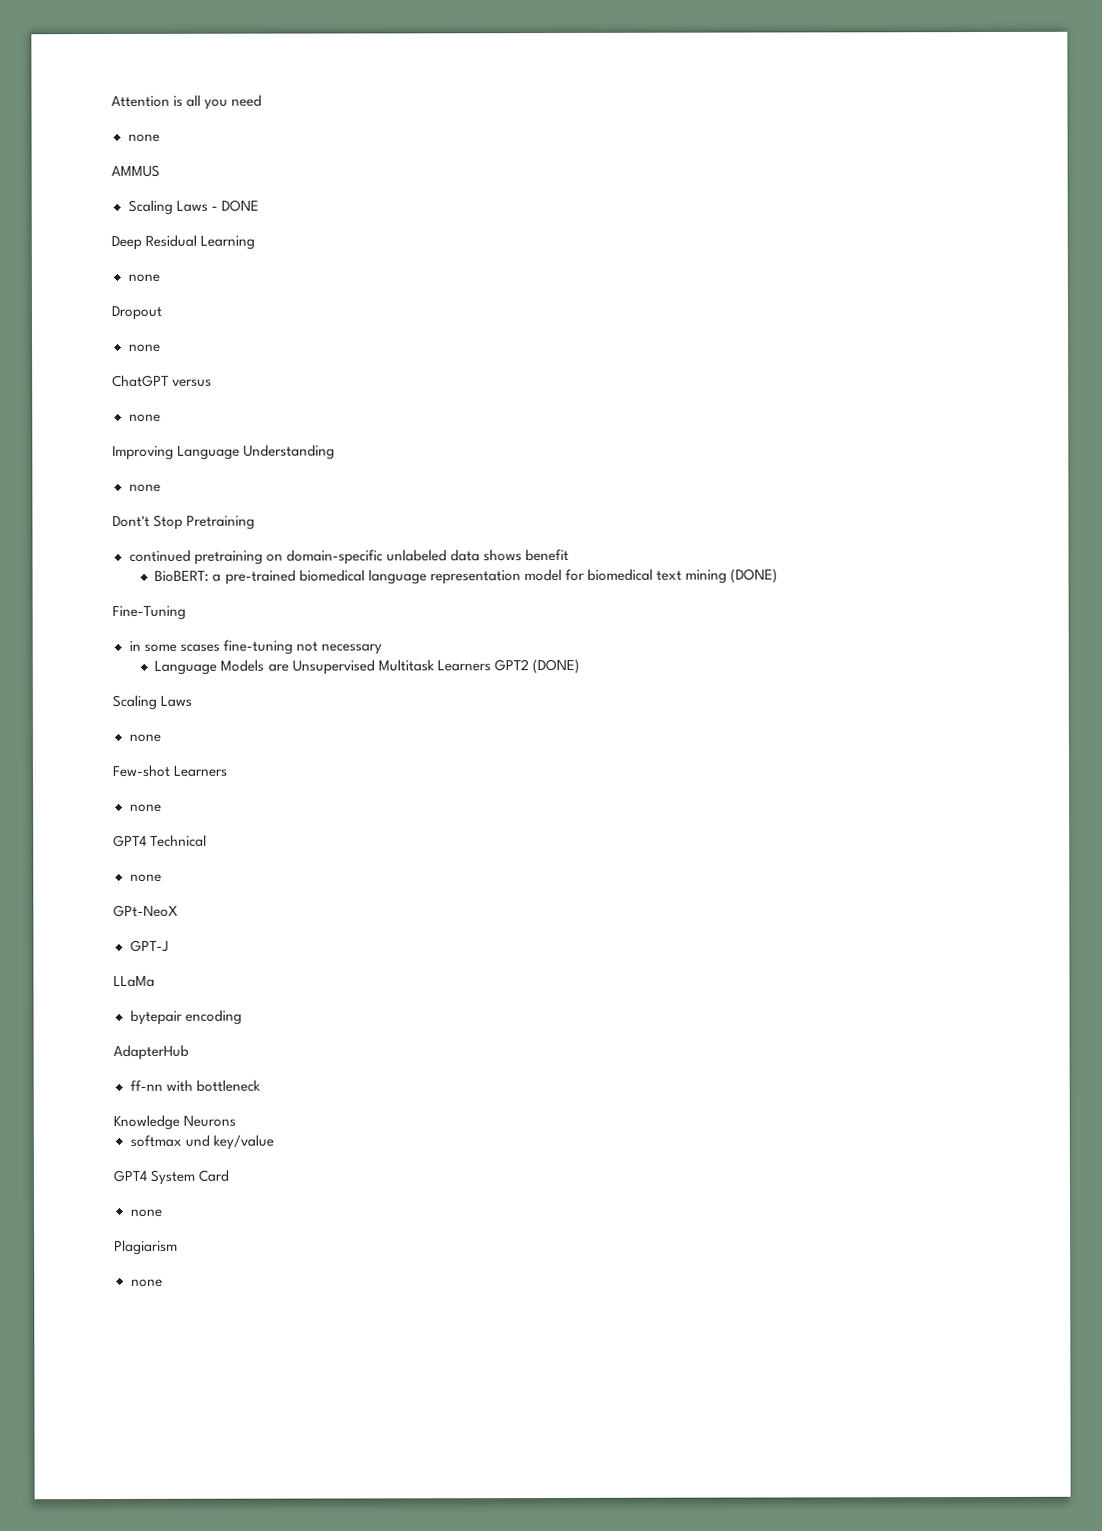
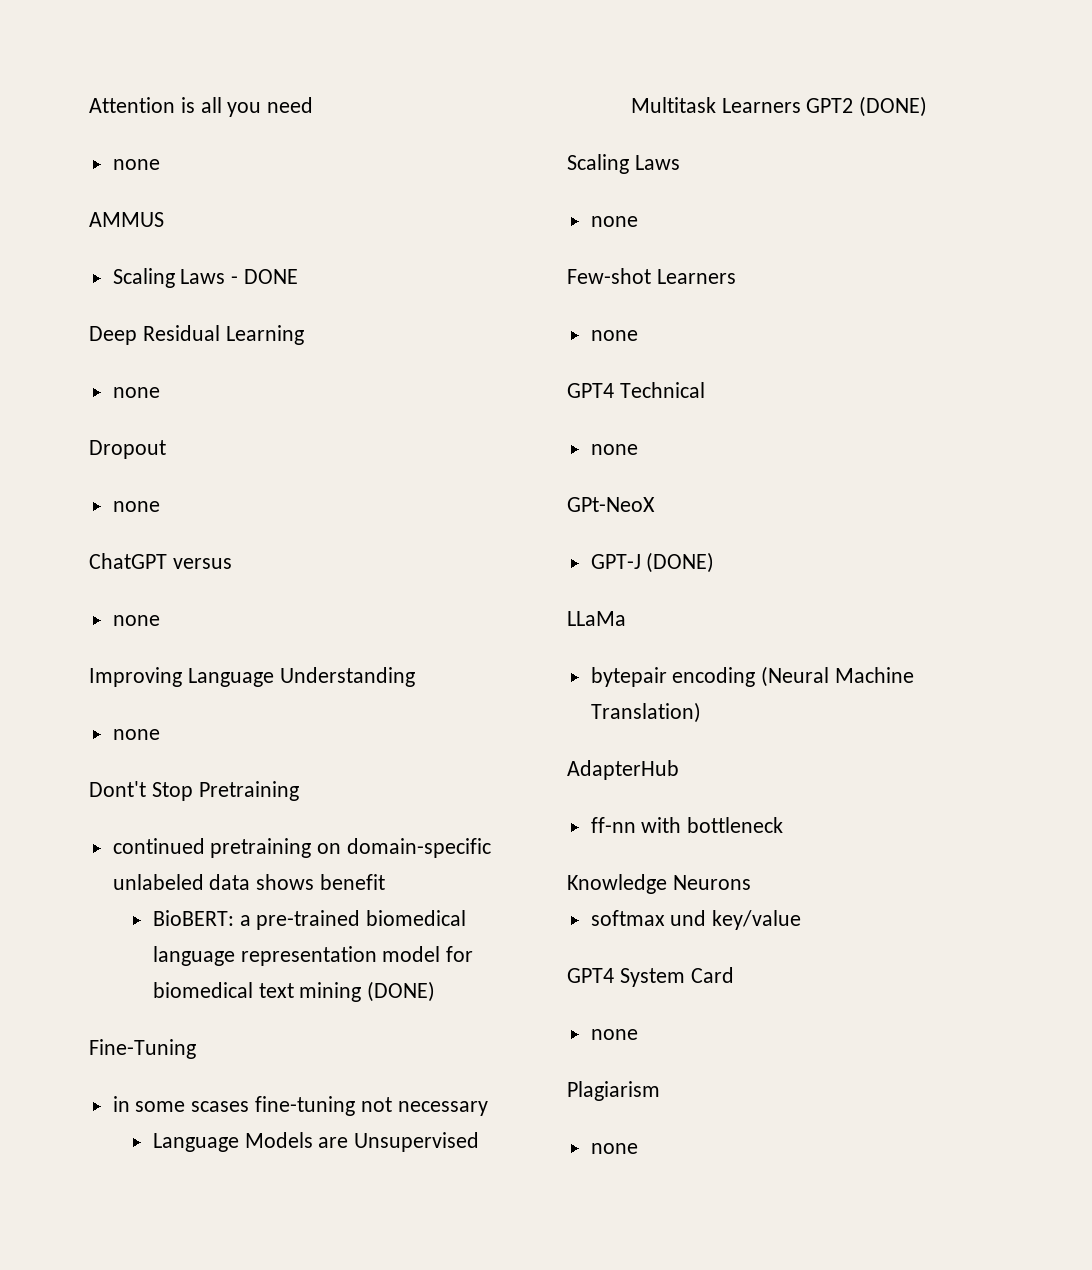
(169, 945) none -> [646,552,715,573] (DONE)
(242, 1017) none -> [761,666,915,687] [590,702,701,723] (Neural Machine Translation)

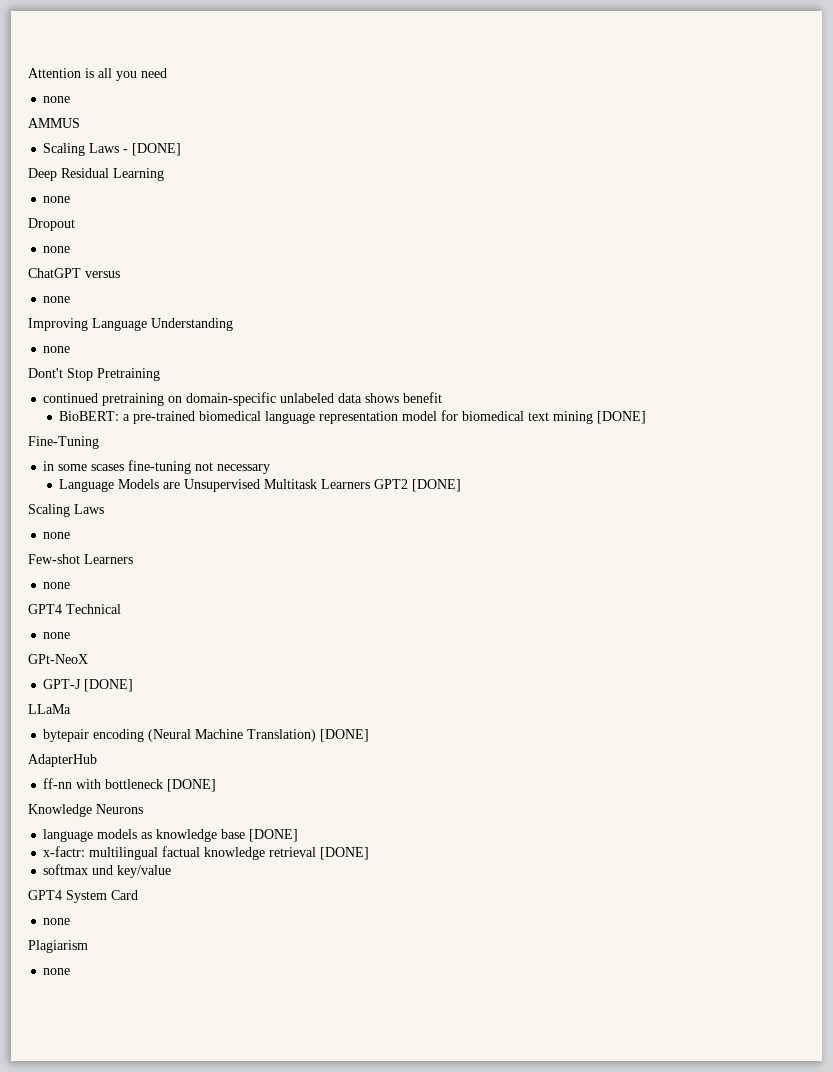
[244,269,299,284] DONE -> [132,143,182,156] [DONE]
[367,981,436,1002] (DONE) -> [597,411,647,424] [DONE]
[859,96,928,117] (DONE) -> [412,479,462,492] [DONE]
[646,552,715,573] (DONE) -> [84,679,134,692] [DONE]
(701, 712) none -> [320,729,370,742] [DONE]
(784, 825) none -> [167,779,217,792] [DONE]
(751, 882) none -> [43,829,299,842] [43,846,370,860] // language models as knowledge base [DONE] // x-factr: multilingual factual knowledge retrieval [DONE]

